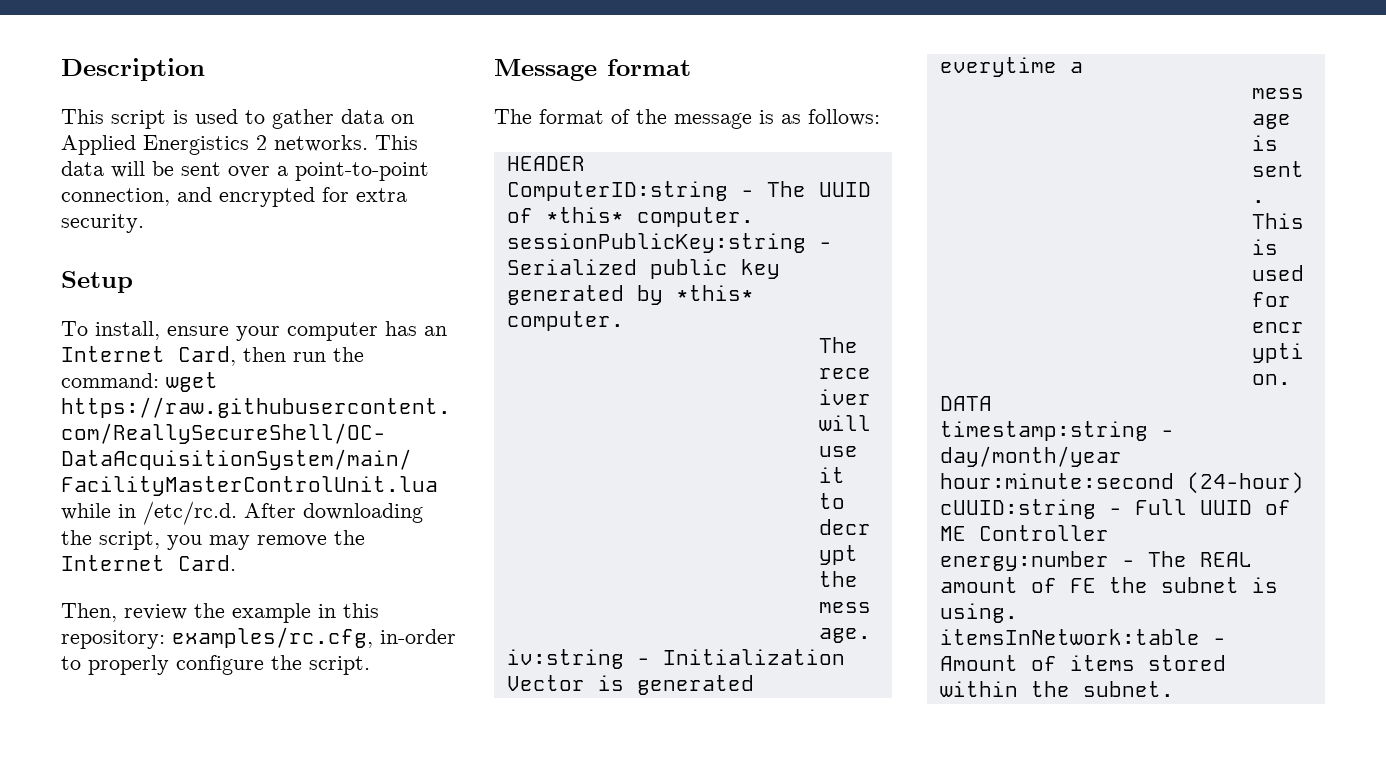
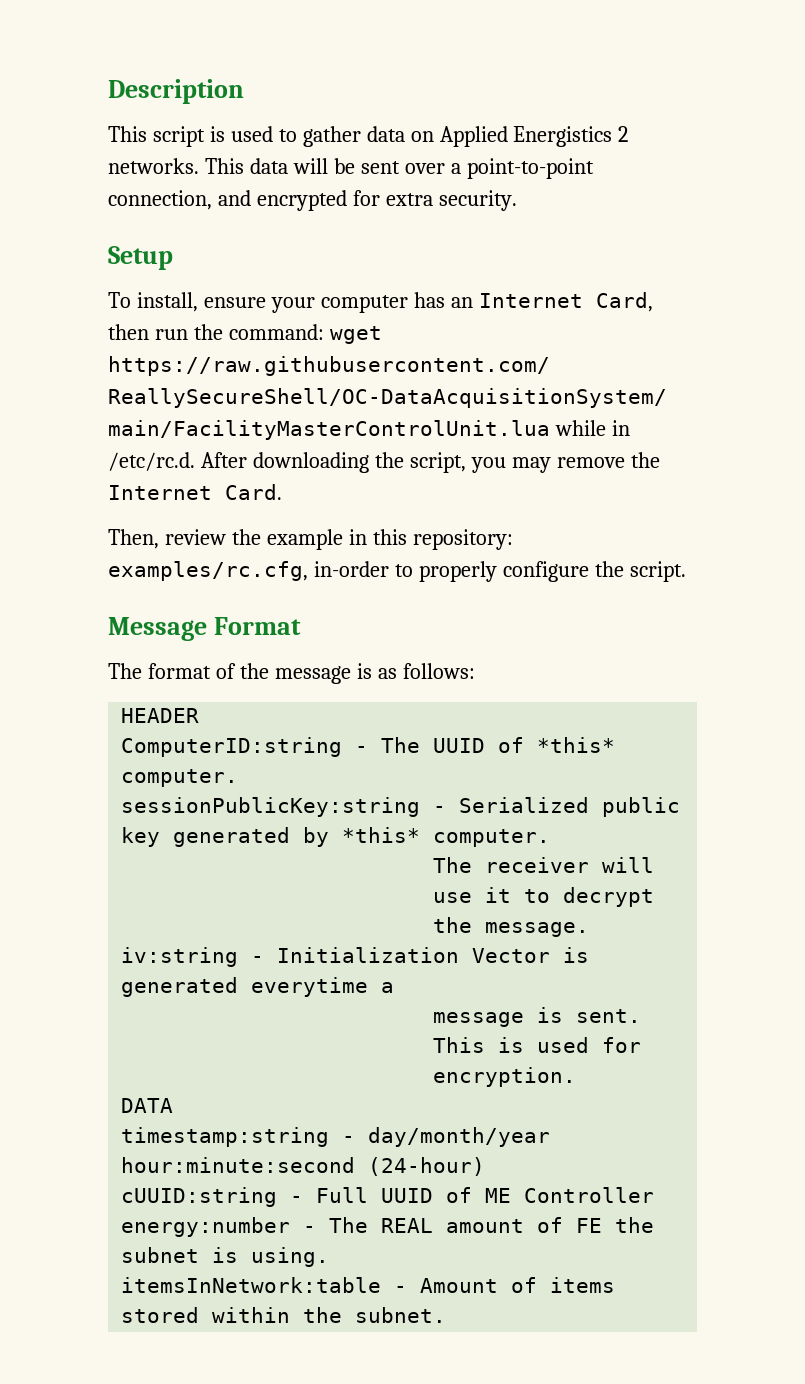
[607,59,691,76] format -> [213,617,301,635] Format

